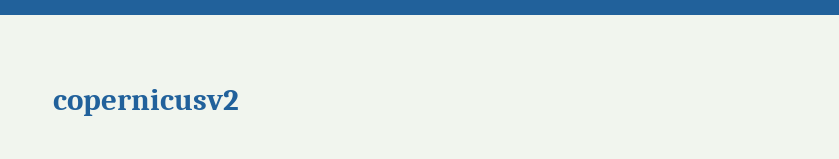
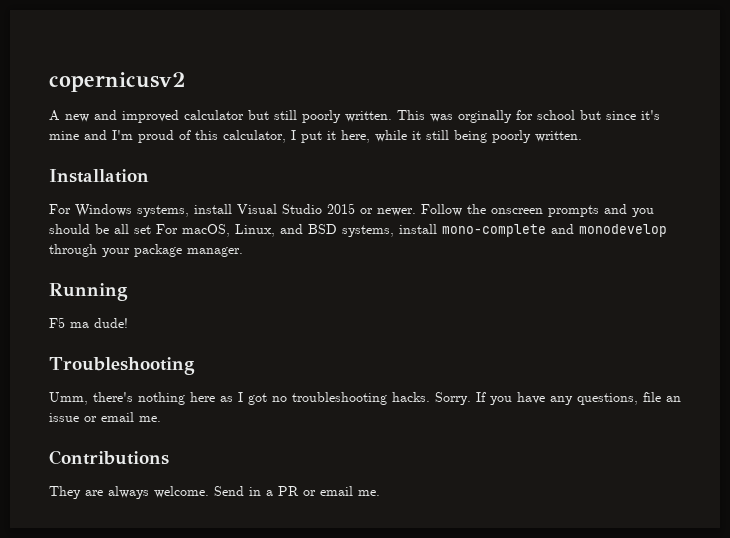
(239, 102) none -> [49,110,660,123] [49,130,582,143] [49,169,149,183] [49,203,654,217] [49,224,667,237] [49,244,243,257] [49,283,128,301] [49,317,128,328] [49,357,195,375] [49,392,681,405] [49,412,161,422] [49,450,169,465] [49,486,380,499] // A new and improved calculator but still poorly written. This was orginally for school but since it's mine and I'm proud of this calculator, I put it here, while it still being poorly written. // Installation // For Windows systems, install Visual Studio 2015 or newer. Follow the onscreen prompts and you should be all set For macOS, Linux, and BSD systems, install mono-complete and monodevelop through your package manager. // Running // F5 ma dude! // Troubleshooting // Umm, there's nothing here as I got no troubleshooting hacks. Sorry. If you have any questions, file an issue or email me. // Contributions // They are always welcome. Send in a PR or email me.

